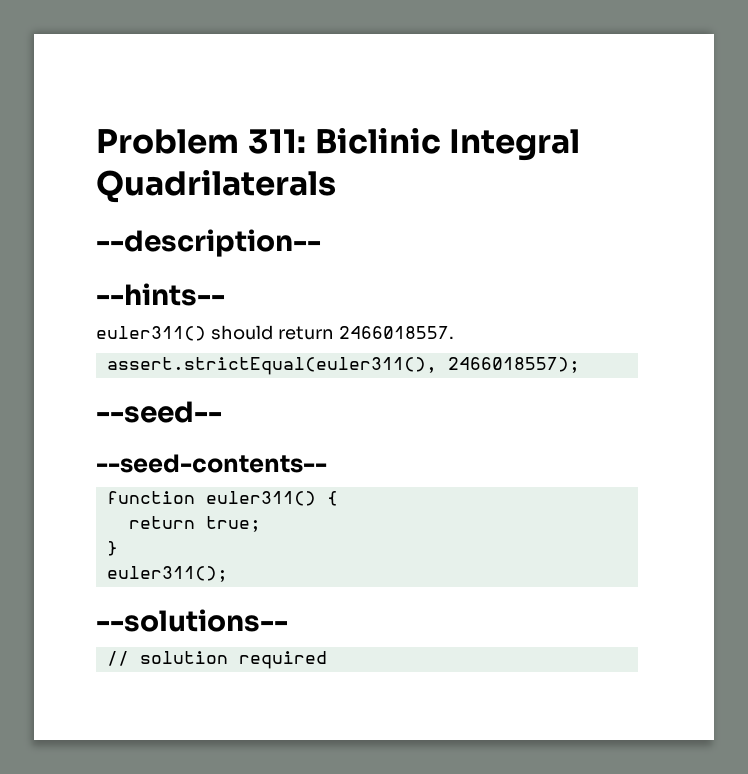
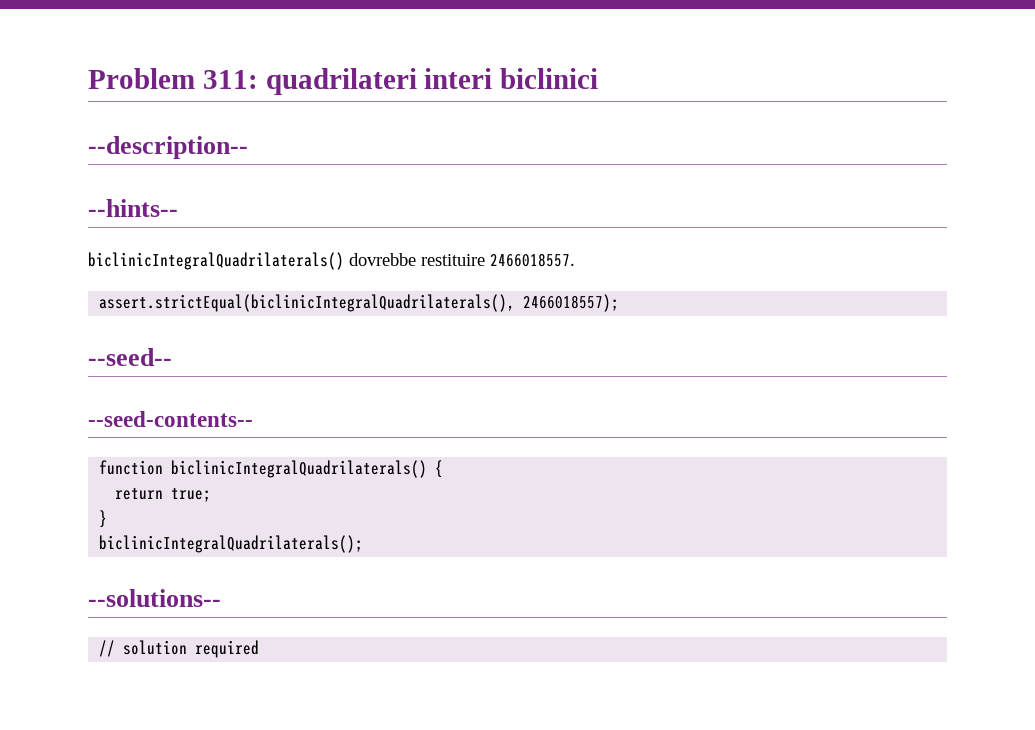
[314,128,581,161] [96,170,336,203] Biclinic Integral Quadrilaterals -> [265,68,599,95] quadrilateri interi biclinici
[96,325,334,341] euler311() should return -> [88,252,485,270] biclinicIntegralQuadrilaterals() dovrebbe restituire
[106,357,437,375] assert.strictEqual(euler311(), -> [99,294,516,312] assert.strictEqual(biclinicIntegralQuadrilaterals(),
[205,491,316,506] euler311() -> [171,460,428,478] biclinicIntegralQuadrilaterals()
[106,566,228,582] euler311(); -> [99,535,364,553] biclinicIntegralQuadrilaterals();

